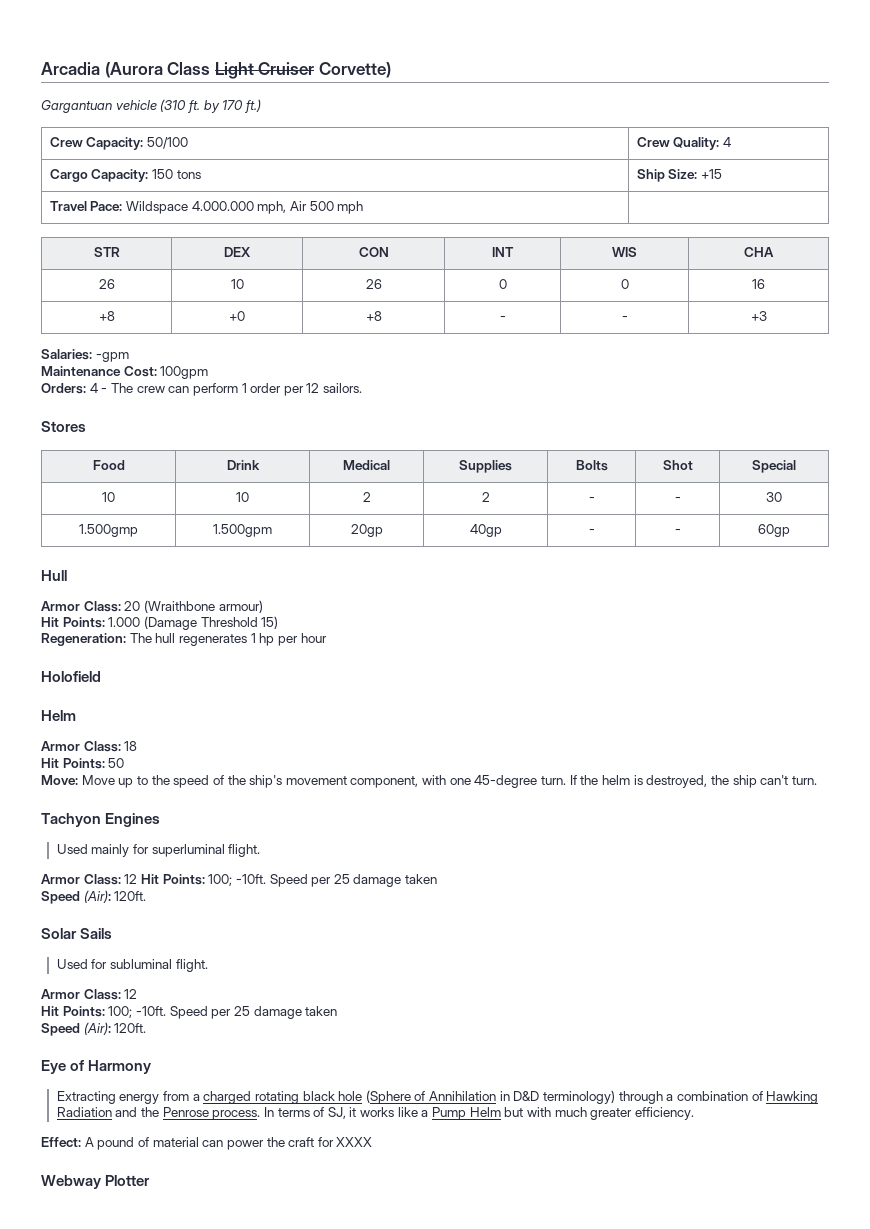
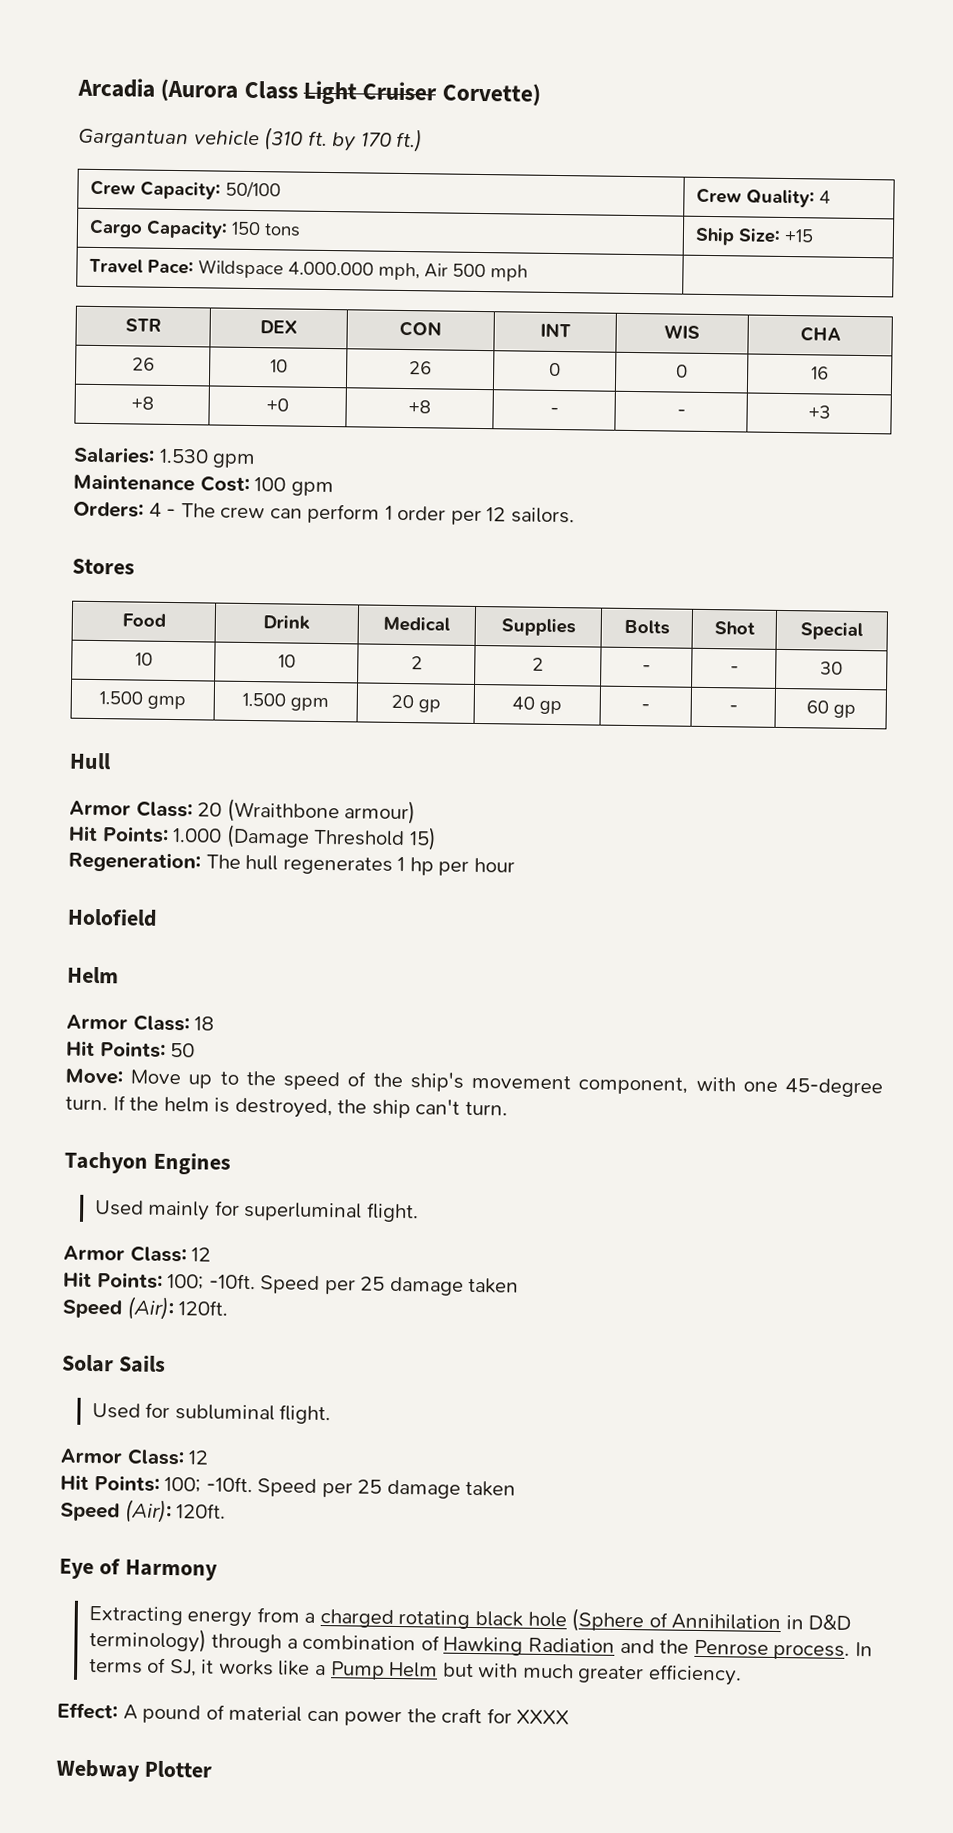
[95,352,129,362] -gpm -> [158,448,257,469] 1.530 gpm
[160,366,209,379] 100gpm -> [254,477,334,497] 100 gpm
[79,524,138,537] [213,524,272,537] [350,524,383,537] [469,524,502,537] [588,529,595,534] [674,529,681,534] [758,524,790,537] 1.500gmp | 1.500gpm | 20gp | 40gp | - | - | 60gp -> [99,691,186,710] [241,692,329,712] [390,694,441,713] [512,696,562,715] [641,704,650,712] [728,705,738,713] [805,700,856,718] 1.500 gmp | 1.500 gpm | 20 gp | 40 gp | - | - | 60 gp
(138, 879) none -> (212, 1254) //

